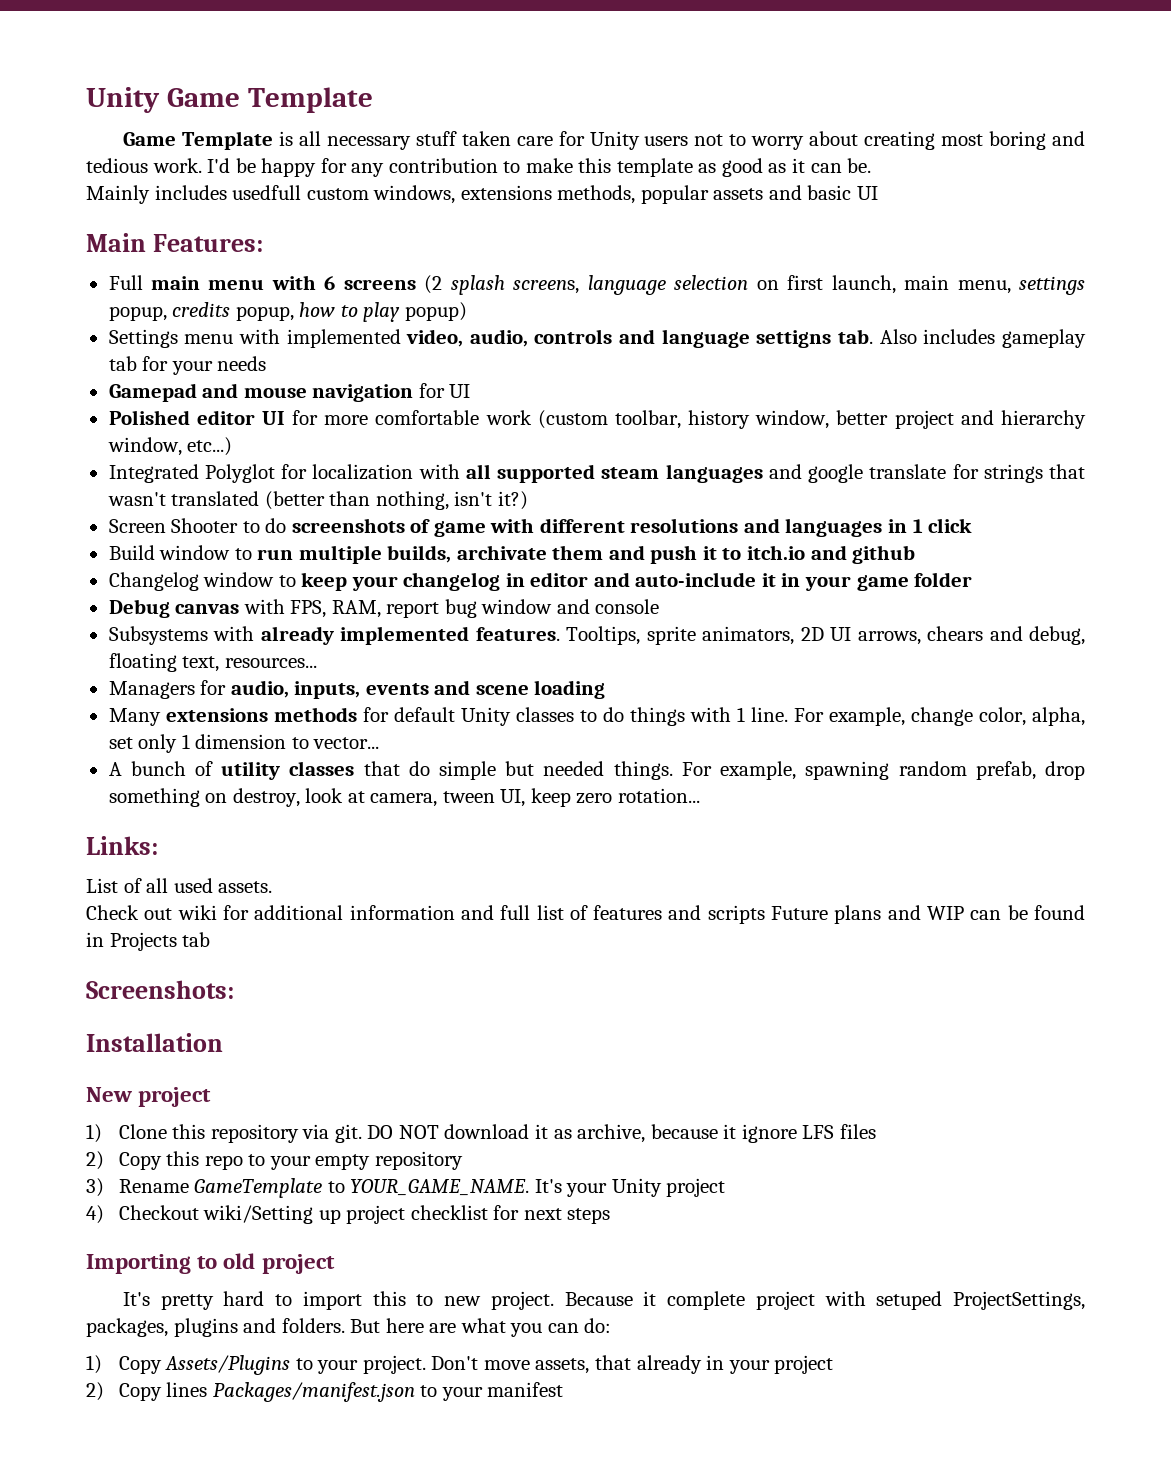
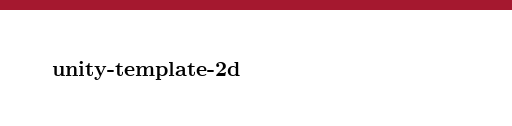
[86,87,373,113] [122,131,1085,150] [86,158,872,177] [86,185,878,204] [86,233,263,252] [108,275,1086,295] [108,302,467,322] [108,329,1086,348] [108,356,267,375] [108,383,471,402] [108,410,1086,429] [107,437,233,456] [108,464,1086,483] [107,491,528,510] [108,518,973,537] [108,545,916,564] [108,572,973,591] [108,599,660,618] [108,626,1086,645] [108,653,317,672] [108,680,606,699] [108,707,1085,726] [108,734,380,753] [108,761,1086,780] [108,788,700,807] [86,836,158,855] [86,878,273,893] [86,905,1085,924] [86,932,211,951] [86,980,234,999] [86,1033,223,1052] [86,1087,212,1107] [86,1124,876,1143] [86,1151,463,1170] [86,1178,726,1198] [86,1205,611,1224] [86,1253,335,1274] [122,1291,1085,1310] [86,1318,612,1337] [86,1355,834,1375] [86,1382,564,1402] Unity Game Template // Game Template is all necessary stuff taken care for Unity users not to worry about creating most boring and tedious work. I'd be happy for any contribution to make this template as good as it can be. // Mainly includes usedfull custom windows, extensions methods, popular assets and basic UI // Main Features: // Full main menu with 6 screens (2 splash screens, language selection on first launch, main menu, settings popup, credits popup, how to play popup) // Settings menu with implemented video, audio, controls and language settigns tab. Also includes gameplay tab for your needs // Gamepad and mouse navigation for UI // Polished editor UI for more comfortable work (custom toolbar, history window, better project and hierarchy window, etc...) // Integrated Polyglot for localization with all supported steam languages and google translate for strings that wasn't translated (better than nothing, isn't it?) // Screen Shooter to do screenshots of game with different resolutions and languages in 1 click // Build window to run multiple builds, archivate them and push it to itch.io and github // Changelog window to keep your changelog in editor and auto-include it in your game folder // Debug canvas with FPS, RAM, report bug window and console // Subsystems with already implemented features. Tooltips, sprite animators, 2D UI arrows, chears and debug, floating text, resources... // Managers for audio, inputs, events and scene loading // Many extensions methods for default Unity classes to do things with 1 line. For example, change color, alpha, set only 1 dimension to vector... // A bunch of utility classes that do simple but needed things. For example, spawning random prefab, drop something on destroy, look at camera, tween UI, keep zero rotation... // Links: // List of all used assets. // Check out wiki for additional information and full list of features and scripts Future plans and WIP can be found in Projects tab // Screenshots: // Installation // New project // 1) Clone this repository via git. DO NOT download it as archive, because it ignore LFS files // 2) Copy this repo to your empty repository // 3) Rename GameTemplate to YOUR_GAME_NAME. It's your Unity project // 4) Checkout wiki/Setting up project checklist for next steps // Importing to old project // It's pretty hard to import this to new project. Because it complete project with setuped ProjectSettings, packages, plugins and folders. But here are what you can do: // 1) Copy Assets/Plugins to your project. Don't move assets, that already in your project // 2) Copy lines Packages/manifest.json to your manifest -> [52,61,240,80] unity-template-2d

